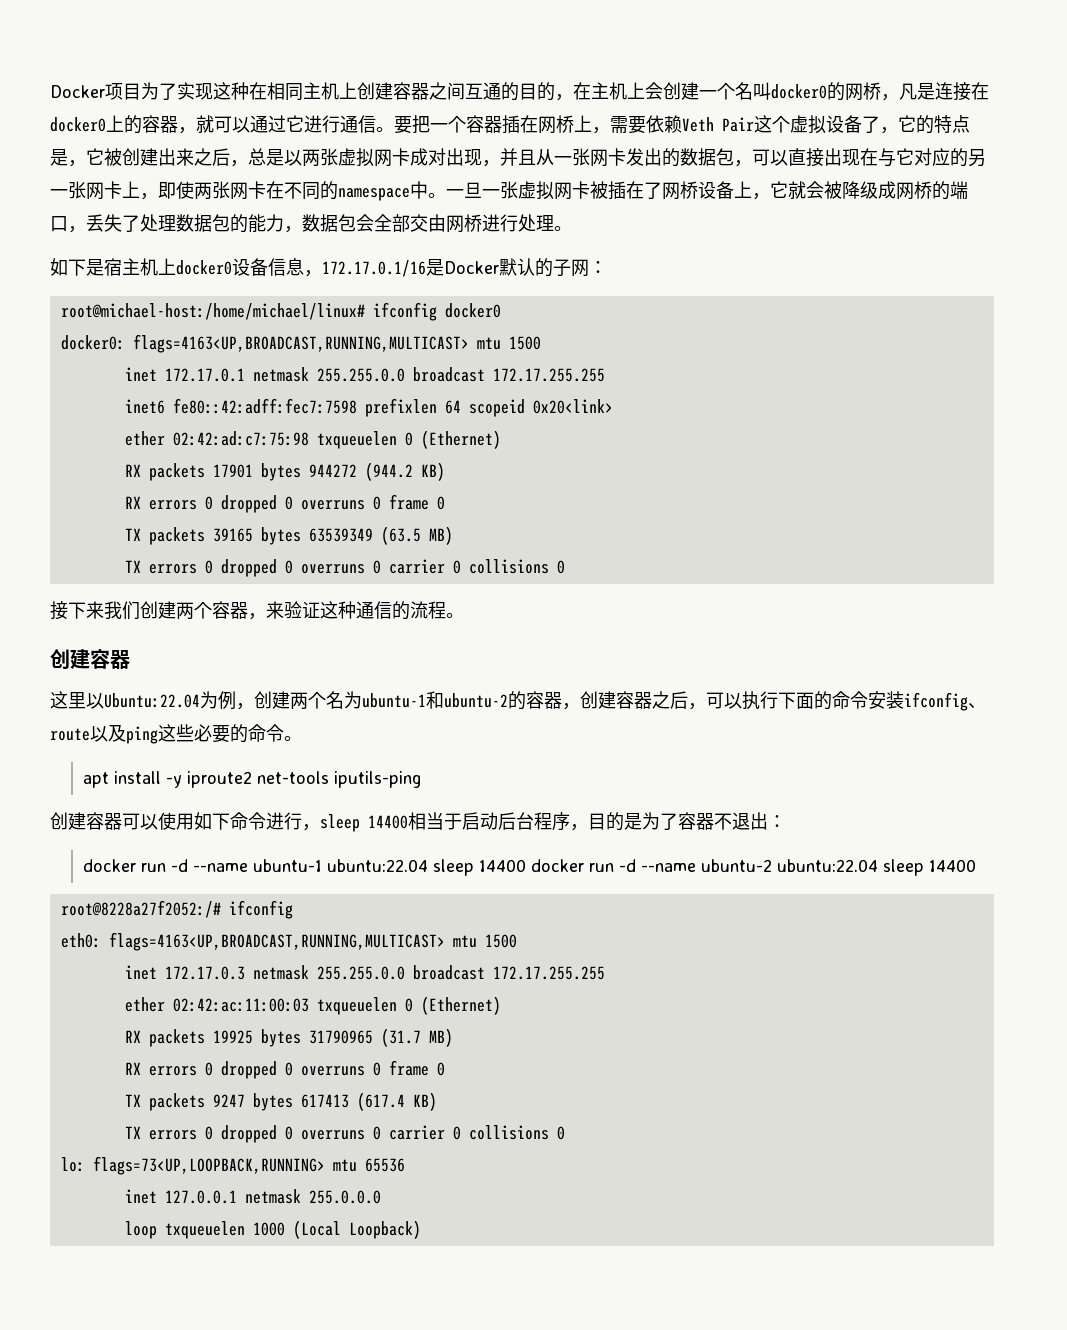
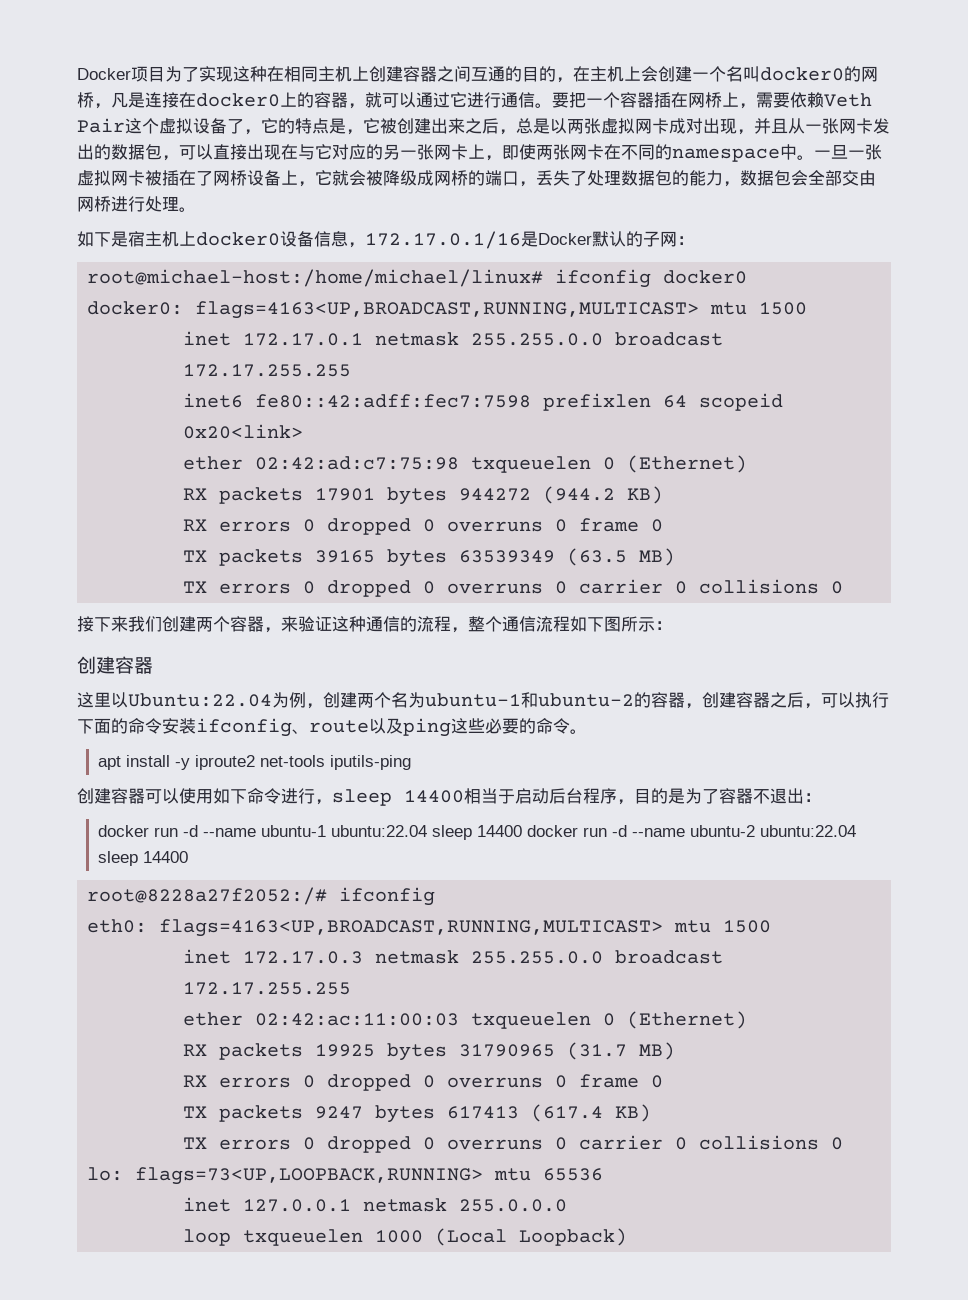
[446,613,464,618] 。 -> [451,616,672,633] ，整个通信流程如下图所示：

